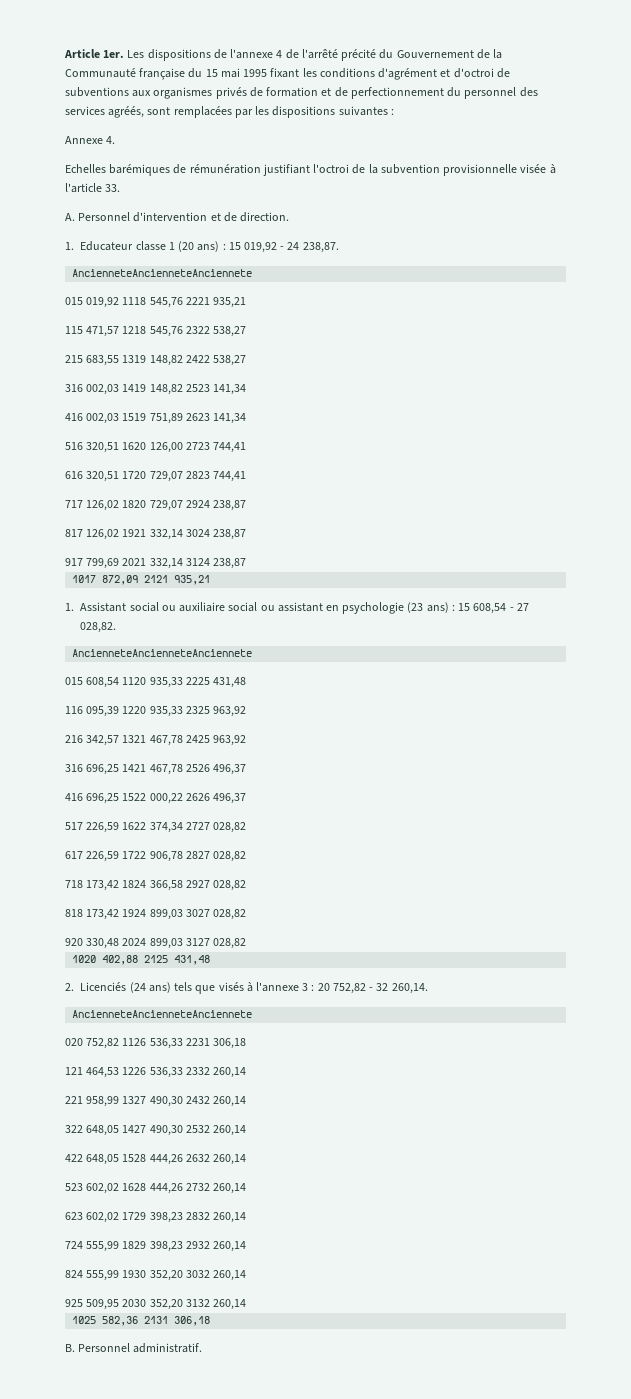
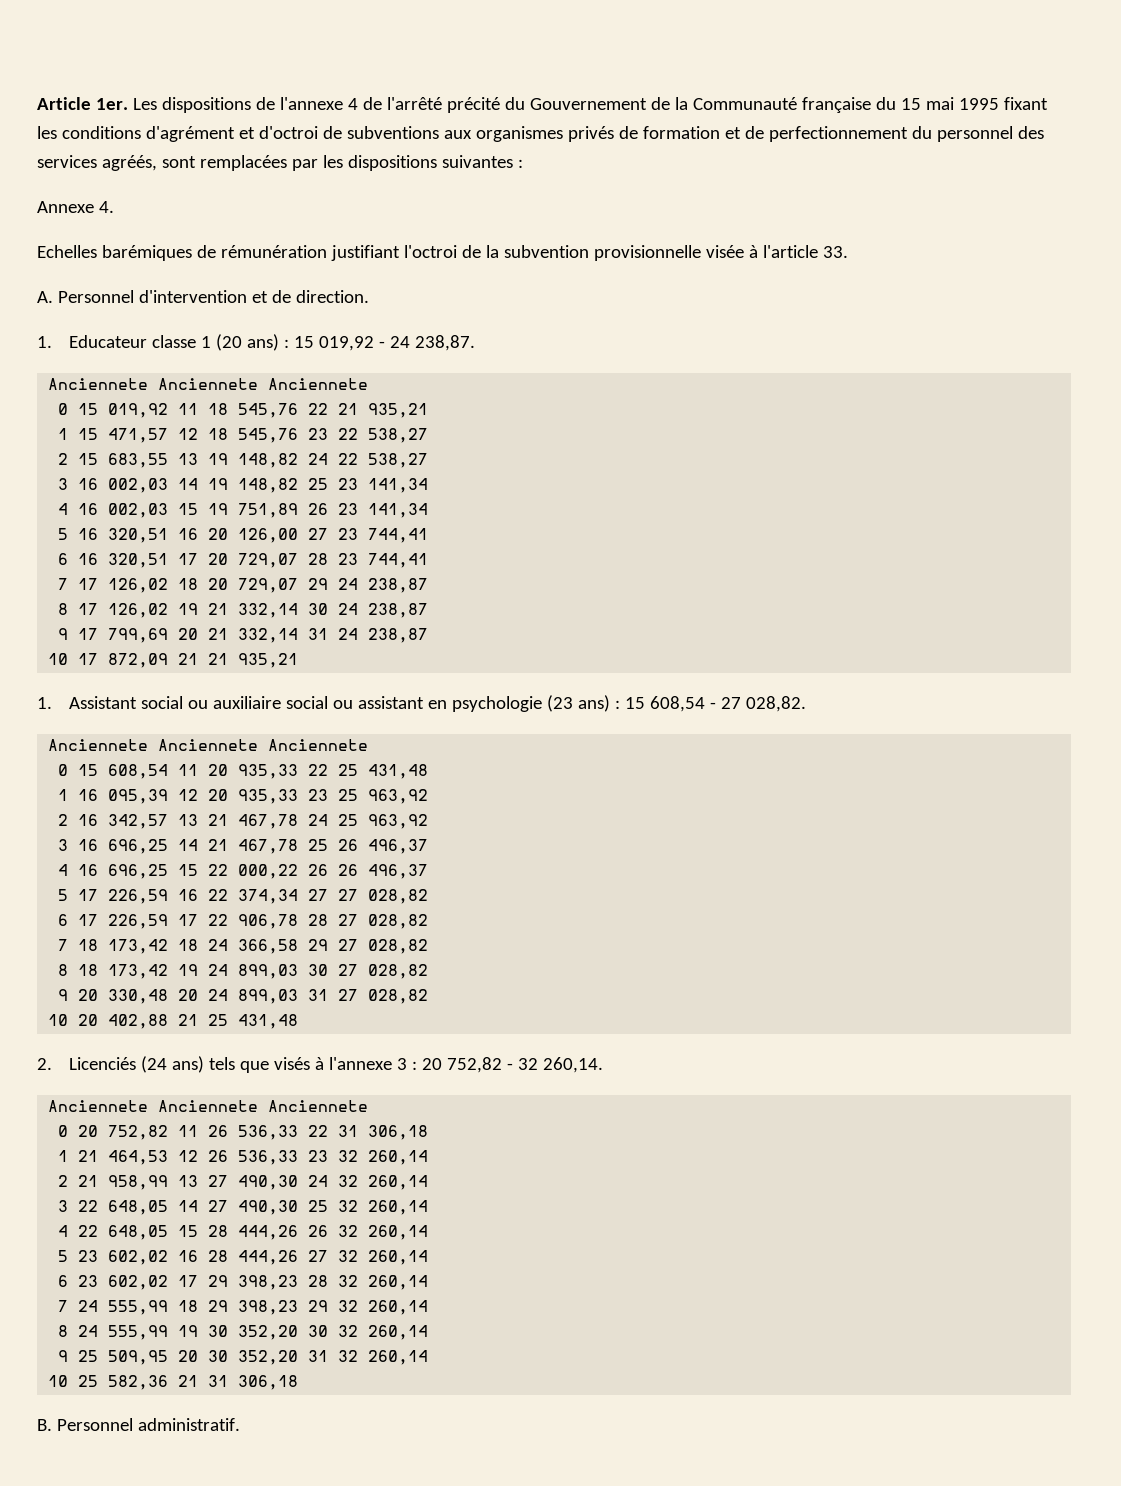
[72,269,253,277] [65,297,247,308] [65,326,247,337] [65,355,247,366] [65,384,247,395] [65,413,247,424] [65,442,247,453] [65,471,247,482] [65,500,247,511] [65,529,247,540] [65,558,247,569] [72,575,169,585] AncienneteAncienneteAnciennete // 015 019,92 1118 545,76 2221 935,21 // 115 471,57 1218 545,76 2322 538,27 // 215 683,55 1319 148,82 2422 538,27 // 316 002,03 1419 148,82 2523 141,34 // 416 002,03 1519 751,89 2623 141,34 // 516 320,51 1620 126,00 2723 744,41 // 616 320,51 1720 729,07 2823 744,41 // 717 126,02 1820 729,07 2924 238,87 // 817 126,02 1921 332,14 3024 238,87 // 917 799,69 2021 332,14 3124 238,87 // 1017 872,09 2121 -> [48,378,369,390] [58,403,429,418] [58,428,429,443] [58,453,429,468] [58,478,429,493] [58,503,429,518] [58,528,429,543] [58,553,429,568] [58,578,429,593] [58,603,429,618] [58,628,429,643] [48,653,229,668] Anciennete Anciennete Anciennete // 0 15 019,92 11 18 545,76 22 21 935,21 // 1 15 471,57 12 18 545,76 23 22 538,27 // 2 15 683,55 13 19 148,82 24 22 538,27 // 3 16 002,03 14 19 148,82 25 23 141,34 // 4 16 002,03 15 19 751,89 26 23 141,34 // 5 16 320,51 16 20 126,00 27 23 744,41 // 6 16 320,51 17 20 729,07 28 23 744,41 // 7 17 126,02 18 20 729,07 29 24 238,87 // 8 17 126,02 19 21 332,14 30 24 238,87 // 9 17 799,69 20 21 332,14 31 24 238,87 // 10 17 872,09 21 21
[72,649,253,657] [65,677,247,688] [65,706,247,717] [65,735,247,746] [65,764,247,775] [65,793,247,804] [65,822,247,833] [65,851,247,862] [65,880,247,891] [65,909,247,920] [65,938,247,949] [72,955,169,965] AncienneteAncienneteAnciennete // 015 608,54 1120 935,33 2225 431,48 // 116 095,39 1220 935,33 2325 963,92 // 216 342,57 1321 467,78 2425 963,92 // 316 696,25 1421 467,78 2526 496,37 // 416 696,25 1522 000,22 2626 496,37 // 517 226,59 1622 374,34 2727 028,82 // 617 226,59 1722 906,78 2827 028,82 // 718 173,42 1824 366,58 2927 028,82 // 818 173,42 1924 899,03 3027 028,82 // 920 330,48 2024 899,03 3127 028,82 // 1020 402,88 2125 -> [48,739,369,751] [58,764,429,779] [58,789,429,804] [58,814,429,829] [58,839,429,854] [58,864,429,879] [58,889,429,904] [58,914,429,929] [58,939,429,954] [58,964,429,979] [58,989,429,1004] [48,1014,229,1029] Anciennete Anciennete Anciennete // 0 15 608,54 11 20 935,33 22 25 431,48 // 1 16 095,39 12 20 935,33 23 25 963,92 // 2 16 342,57 13 21 467,78 24 25 963,92 // 3 16 696,25 14 21 467,78 25 26 496,37 // 4 16 696,25 15 22 000,22 26 26 496,37 // 5 17 226,59 16 22 374,34 27 27 028,82 // 6 17 226,59 17 22 906,78 28 27 028,82 // 7 18 173,42 18 24 366,58 29 27 028,82 // 8 18 173,42 19 24 899,03 30 27 028,82 // 9 20 330,48 20 24 899,03 31 27 028,82 // 10 20 402,88 21 25
[72,1010,253,1018] [65,1038,247,1049] [65,1067,247,1078] [65,1096,247,1107] [65,1125,247,1136] [65,1154,247,1165] [65,1183,247,1194] [65,1212,247,1223] [65,1241,247,1252] [65,1270,247,1281] [65,1299,247,1310] [72,1316,169,1326] AncienneteAncienneteAnciennete // 020 752,82 1126 536,33 2231 306,18 // 121 464,53 1226 536,33 2332 260,14 // 221 958,99 1327 490,30 2432 260,14 // 322 648,05 1427 490,30 2532 260,14 // 422 648,05 1528 444,26 2632 260,14 // 523 602,02 1628 444,26 2732 260,14 // 623 602,02 1729 398,23 2832 260,14 // 724 555,99 1829 398,23 2932 260,14 // 824 555,99 1930 352,20 3032 260,14 // 925 509,95 2030 352,20 3132 260,14 // 1025 582,36 2131 -> [48,1100,369,1112] [58,1125,429,1140] [58,1150,429,1165] [58,1175,429,1190] [58,1200,429,1215] [58,1225,429,1240] [58,1250,429,1265] [58,1275,429,1290] [58,1300,429,1315] [58,1325,429,1340] [58,1350,429,1365] [48,1375,229,1390] Anciennete Anciennete Anciennete // 0 20 752,82 11 26 536,33 22 31 306,18 // 1 21 464,53 12 26 536,33 23 32 260,14 // 2 21 958,99 13 27 490,30 24 32 260,14 // 3 22 648,05 14 27 490,30 25 32 260,14 // 4 22 648,05 15 28 444,26 26 32 260,14 // 5 23 602,02 16 28 444,26 27 32 260,14 // 6 23 602,02 17 29 398,23 28 32 260,14 // 7 24 555,99 18 29 398,23 29 32 260,14 // 8 24 555,99 19 30 352,20 30 32 260,14 // 9 25 509,95 20 30 352,20 31 32 260,14 // 10 25 582,36 21 31

